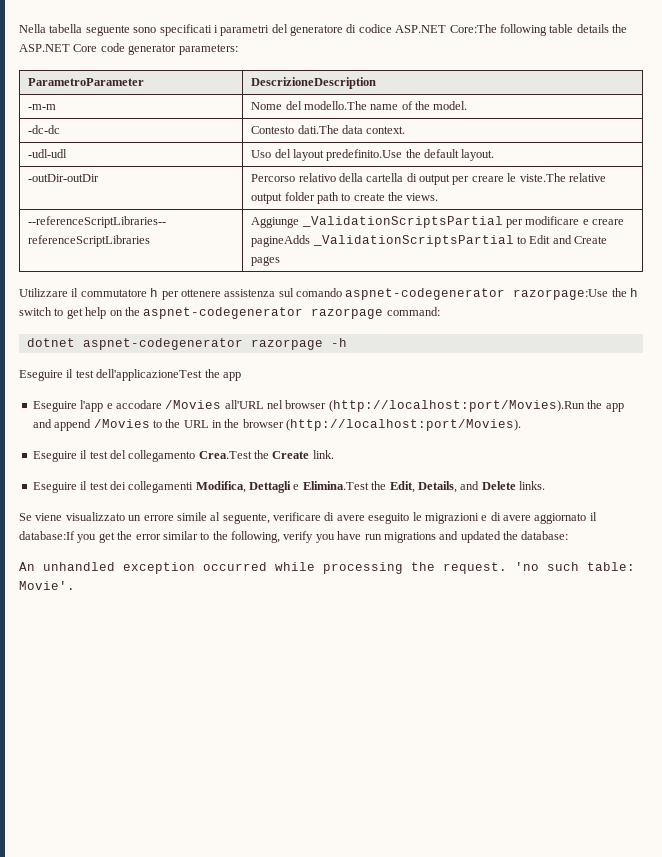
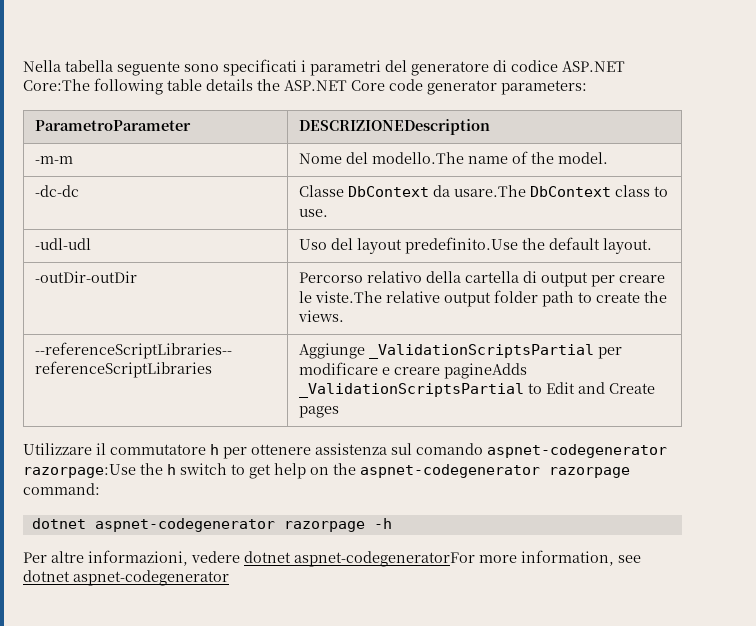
[251,77,377,89] DescrizioneDescription -> [298,119,490,135] DESCRIZIONEDescription
[251,125,406,134] Contesto dati.The data context. -> [298,185,668,197] [298,209,328,217] Classe DbContext da usare.The DbContext class to use.
[19,369,241,381] [32,400,624,412] [32,419,522,431] [32,450,334,462] [32,481,545,493] [19,512,597,524] [19,531,569,543] [19,562,635,574] [19,581,75,590] Eseguire il test dell'applicazioneTest the app // Eseguire l'app e accodare /Movies all'URL nel browser (http://localhost:port/Movies).Run the app and append /Movies to the URL in the browser (http://localhost:port/Movies). // Eseguire il test del collegamento Crea.Test the Create link. // Eseguire il test dei collegamenti Modifica, Dettagli e Elimina.Test the Edit, Details, and Delete links. // Se viene visualizzato un errore simile al seguente, verificare di avere eseguito le migrazioni e di avere aggiornato il database:If you get the error similar to the following, verify you have run migrations and updated the database: // An unhandled exception occurred while processing the request. 'no such table: Movie'. -> [23,550,641,567] [23,570,229,586] Per altre informazioni, vedere dotnet aspnet-codegeneratorFor more information, see dotnet aspnet-codegenerator

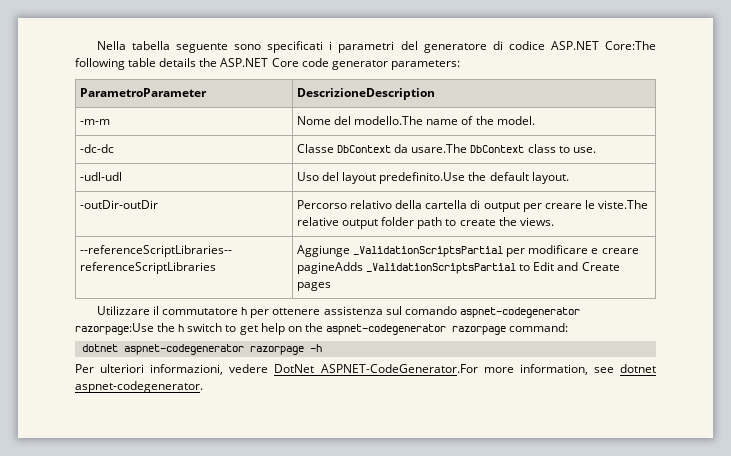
[298,119,490,135] DESCRIZIONEDescription -> [297,88,436,100] DescrizioneDescription
[51,551,84,563] altre -> [100,364,145,373] ulteriori
[244,551,475,567] dotnet aspnet-codegeneratorFor -> [274,364,478,373] DotNet ASPNET-CodeGenerator.For
[73,570,229,586] aspnet-codegenerator -> [75,381,203,393] aspnet-codegenerator.

